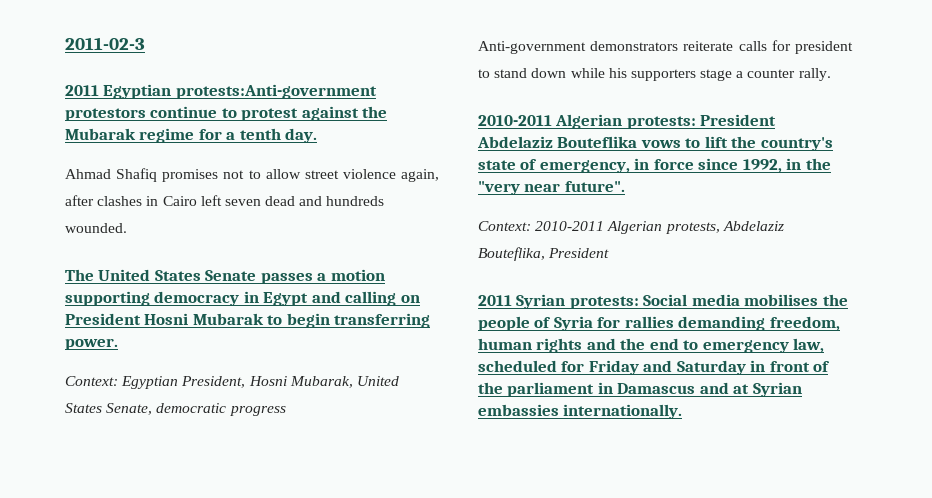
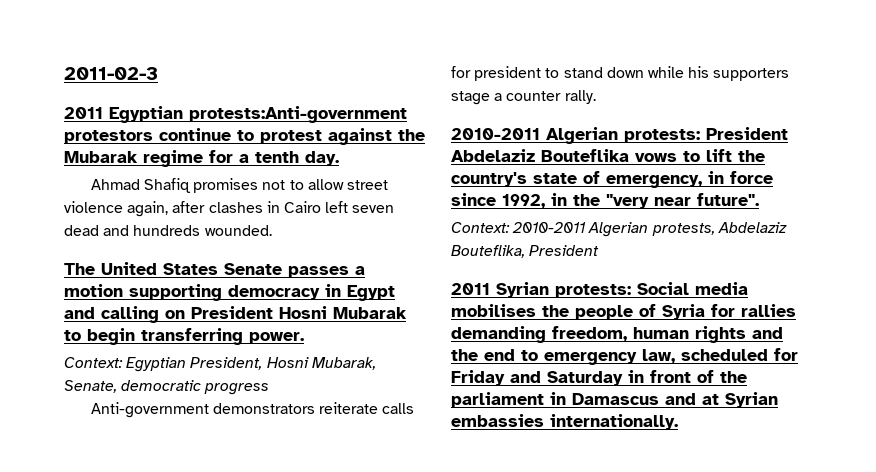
[356,376,399,386] [65,403,102,413] United States -> (376, 363) none

